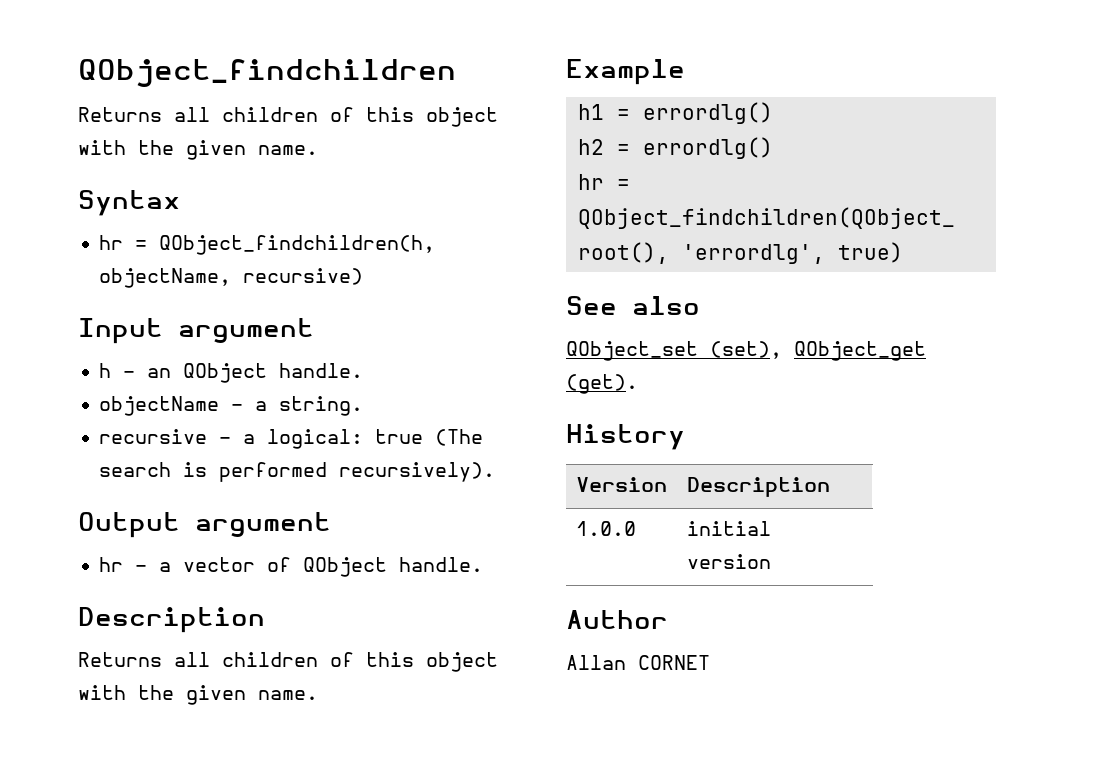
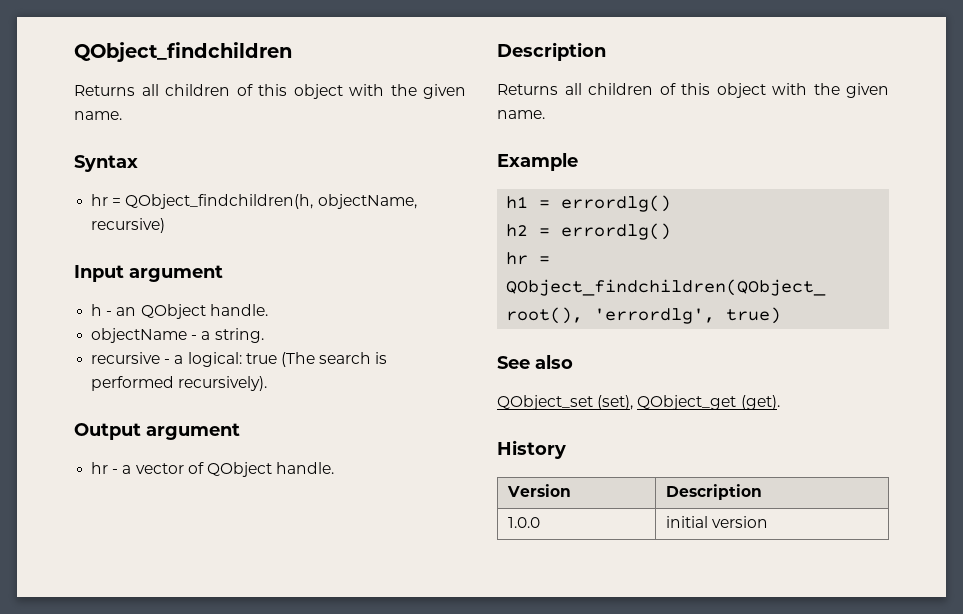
[566,610,668,629] [566,655,710,670] // Author // Allan CORNET -> (768, 522) none

